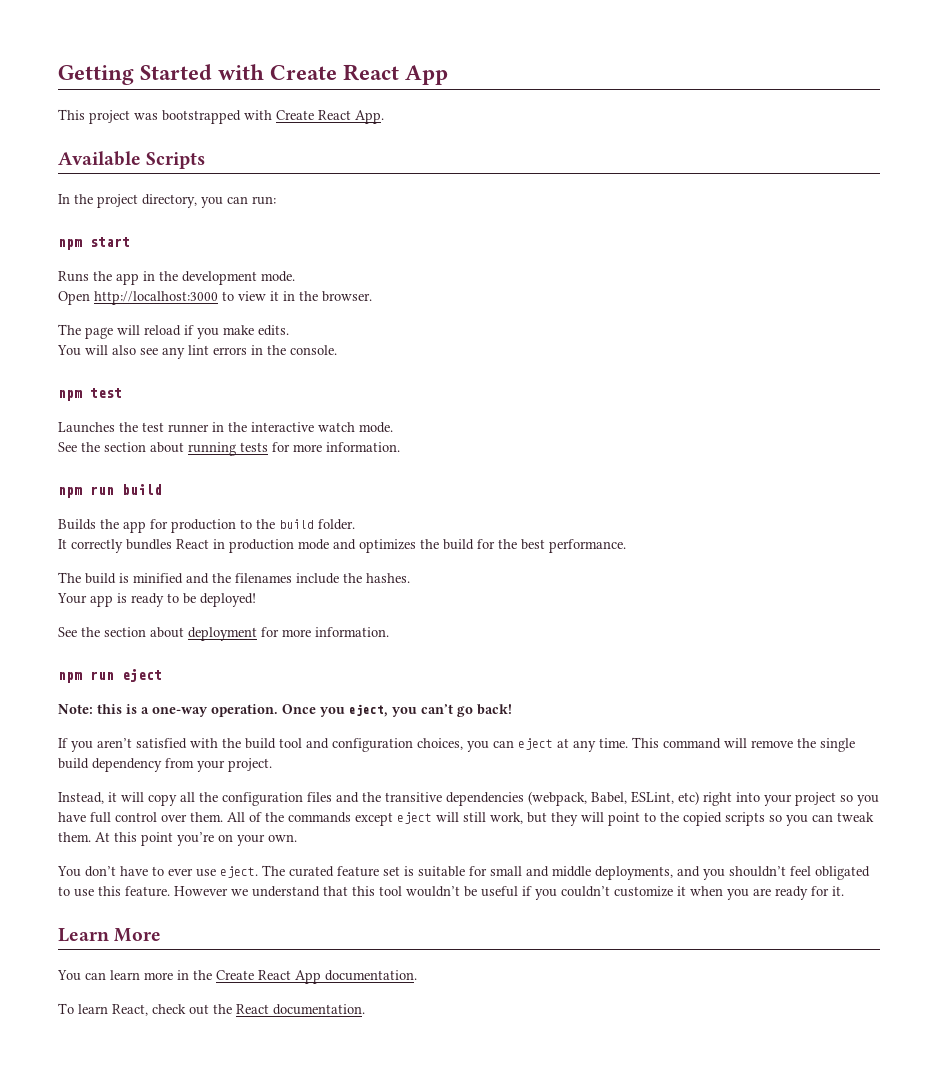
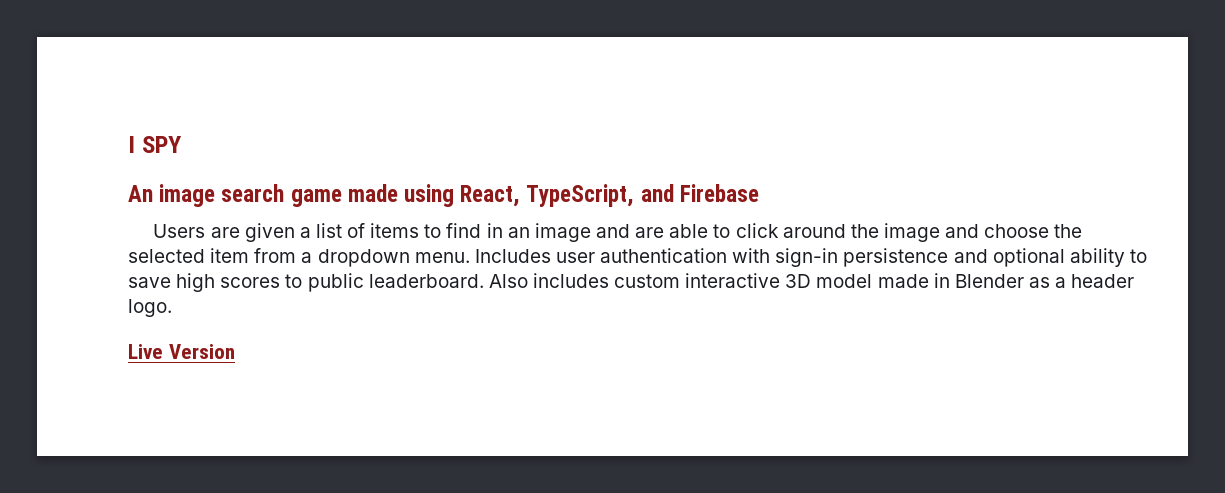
[58,64,449,85] [58,109,384,124] [58,151,206,169] [58,194,276,208] [58,237,130,250] [58,271,295,285] [58,291,372,305] [58,324,289,339] [57,345,337,359] [58,388,122,401] [58,422,393,433] [58,442,400,456] [58,484,162,498] [58,519,355,533] [58,539,626,553] [58,572,410,584] [57,593,256,607] [58,627,389,641] [58,669,162,683] [58,704,512,717] [58,737,855,752] [58,758,272,772] [58,791,879,806] [58,812,874,826] [58,832,297,846] [57,865,870,880] [58,886,844,900] [58,928,162,942] [57,970,417,984] [58,1003,365,1016] Getting Started with Create React App // This project was bootstrapped with Create React App. // Available Scripts // In the project directory, you can run: // npm start // Runs the app in the development mode. // Open http://localhost:3000 to view it in the browser. // The page will reload if you make edits. // You will also see any lint errors in the console. // npm test // Launches the test runner in the interactive watch mode. // See the section about running tests for more information. // npm run build // Builds the app for production to the build folder. // It correctly bundles React in production mode and optimizes the build for the best performance. // The build is minified and the filenames include the hashes. // Your app is ready to be deployed! // See the section about deployment for more information. // npm run eject // Note: this is a one-way operation. Once you eject, you can’t go back! // If you aren’t satisfied with the build tool and configuration choices, you can eject at any time. This command will remove the single build dependency from your project. // Instead, it will copy all the configuration files and the transitive dependencies (webpack, Babel, ESLint, etc) right into your project so you have full control over them. All of the commands except eject will still work, but they will point to the copied scripts so you can tweak them. At this point you’re on your own. // You don’t have to ever use eject. The curated feature set is suitable for small and middle deployments, and you shouldn’t feel obligated to use this feature. However we understand that this tool wouldn’t be useful if you couldn’t customize it when you are ready for it. // Learn More // You can learn more in the Create React App documentation. // To learn React, check out the React documentation. -> [128,136,182,153] [128,184,759,207] [153,223,1083,242] [128,248,1147,267] [128,273,1135,292] [128,299,172,317] [128,344,235,359] I SPY // An image search game made using React, TypeScript, and Firebase // Users are given a list of items to find in an image and are able to click around the image and choose the selected item from a dropdown menu. Includes user authentication with sign-in persistence and optional ability to save high scores to public leaderboard. Also includes custom interactive 3D model made in Blender as a header logo. // Live Version

